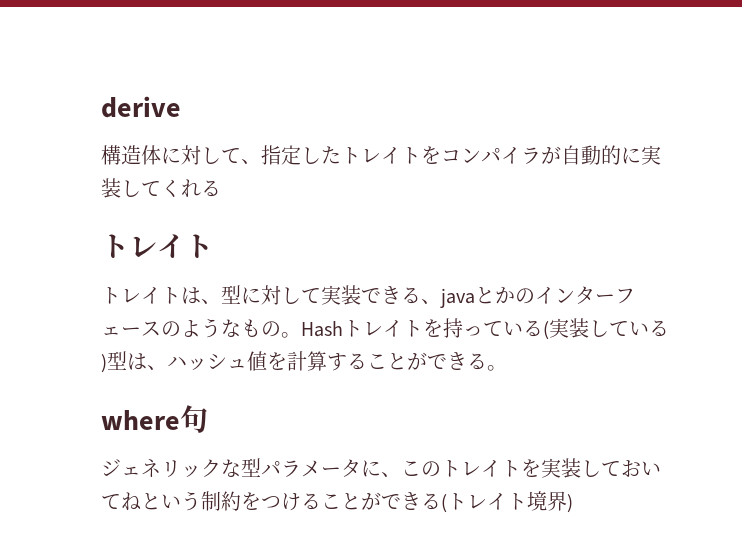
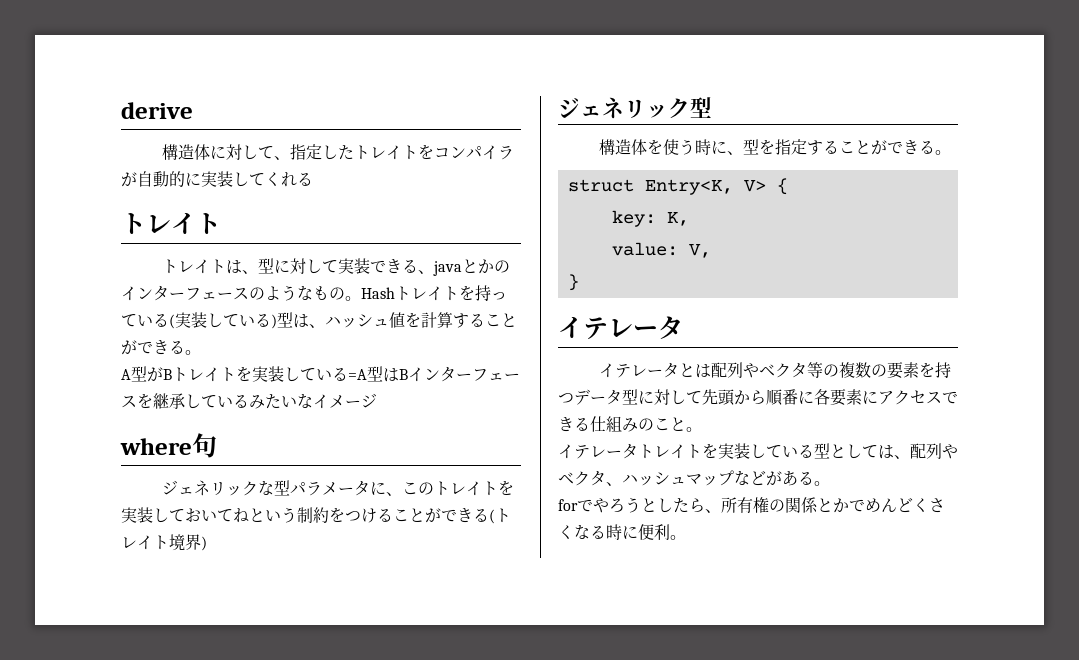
(507, 368) none -> [121,366,520,382] [121,393,377,409] // A型がBトレイトを実装している=A型はBインターフェースを継承しているみたいなイメージ
(573, 503) none -> [558,97,712,119] [599,139,952,155] [567,178,788,195] [611,210,689,227] [611,242,711,258] [567,274,579,291] [558,316,683,340] [599,362,952,379] [558,389,958,406] [558,416,702,432] [558,443,958,459] [558,470,830,486] [558,497,945,513] [558,524,686,541] // ジェネリック型 // 構造体を使う時に、型を指定することができる。 // struct Entry<K, V> { // key: K, // value: V, // } // イテレータ // イテレータとは配列やベクタ等の複数の要素を持つデータ型に対して先頭から順番に各要素にアクセスできる仕組みのこと。 // イテレータトレイトを実装している型としては、配列やベクタ、ハッシュマップなどがある。 // forでやろうとしたら、所有権の関係とかでめんどくさくなる時に便利。

